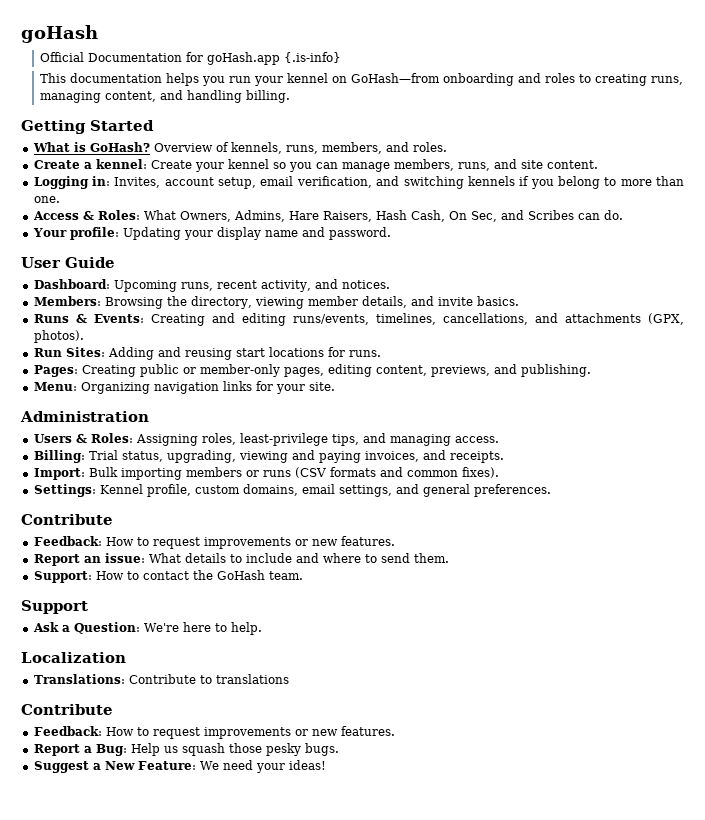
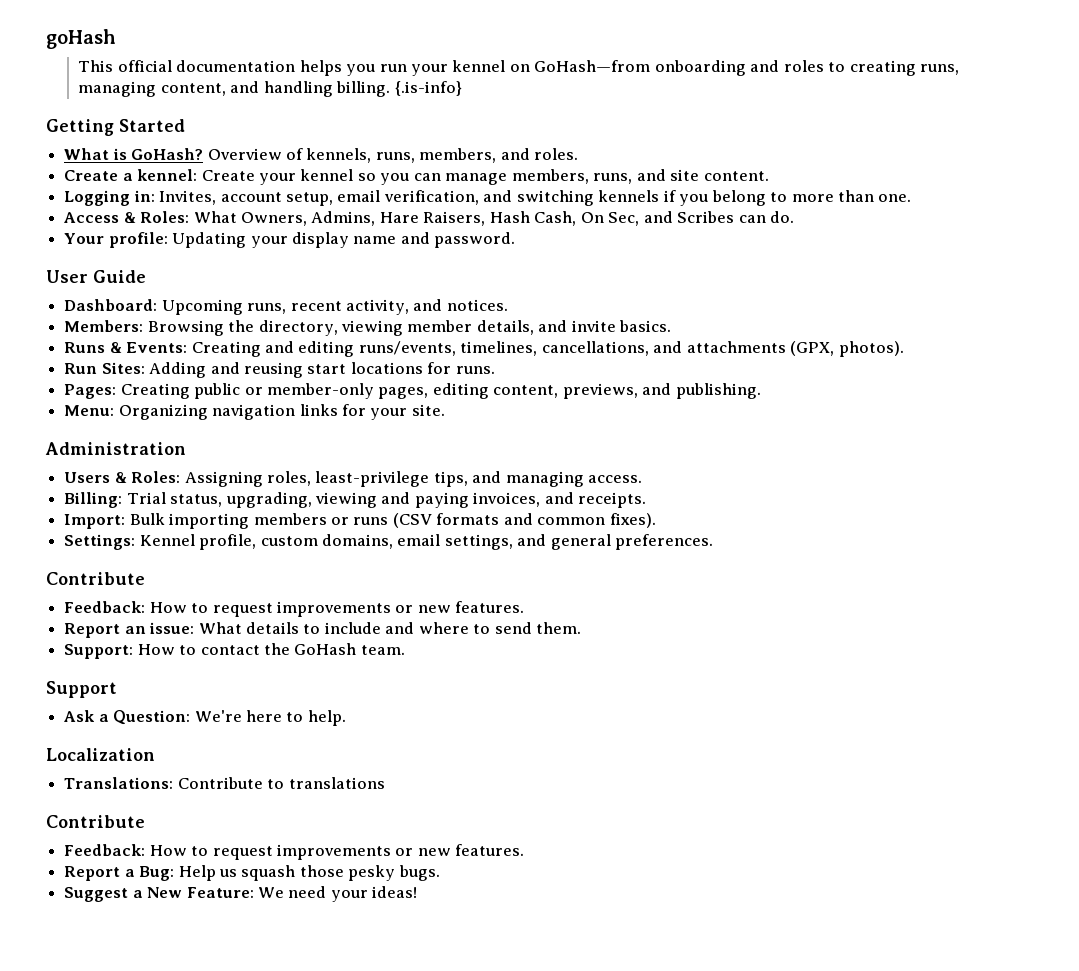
[39,52,341,65] // Official Documentation for goHash.app {.is-info} -> (116, 39) none
(66, 78) none -> [117,60,172,72] official
(290, 96) none -> [394,81,462,96] {.is-info}

